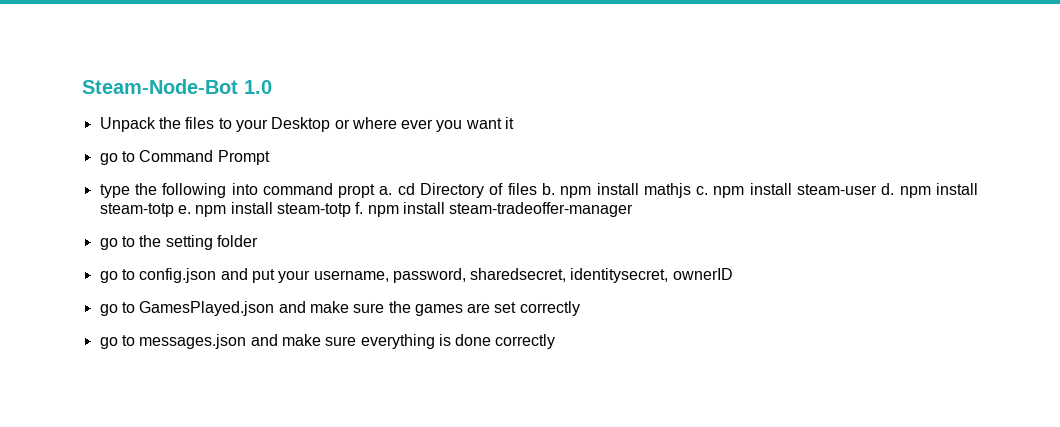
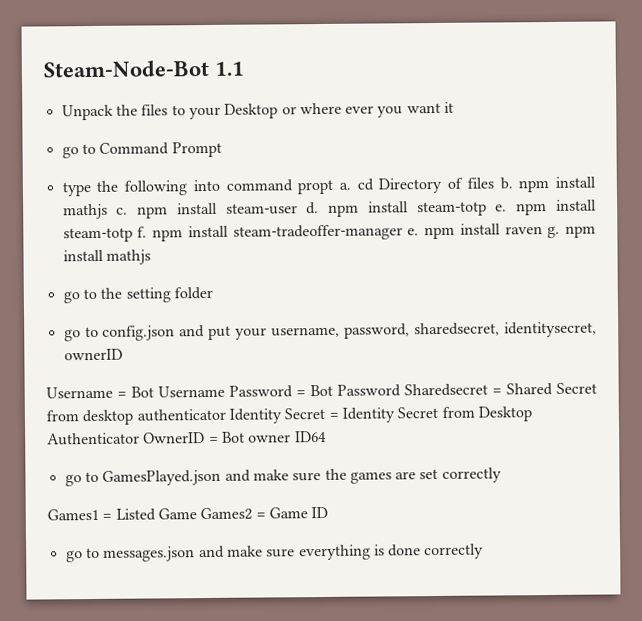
[244,80,272,94] 1.0 -> [214,61,245,76] 1.1
(634, 209) none -> [407,223,596,240] [62,249,151,265] e. npm install raven g. npm install mathjs
(733, 274) none -> [46,382,597,399] [46,406,532,426] [47,430,327,446] // Username = Bot Username Password = Bot Password Sharedsecret = Shared Secret from desktop authenticator Identity Secret = Identity Secret from Desktop Authenticator OwnerID = Bot owner ID64
(580, 308) none -> [47,506,329,521] // Games1 = Listed Game Games2 = Game ID

